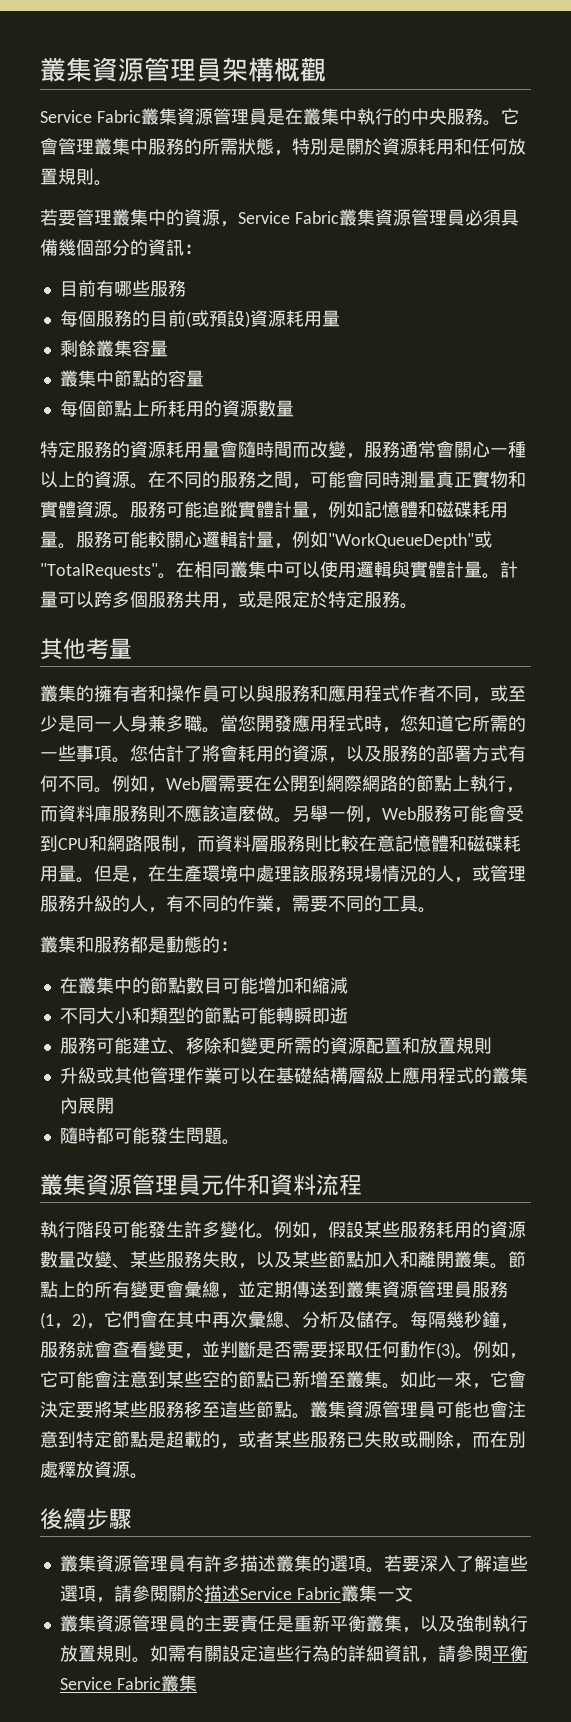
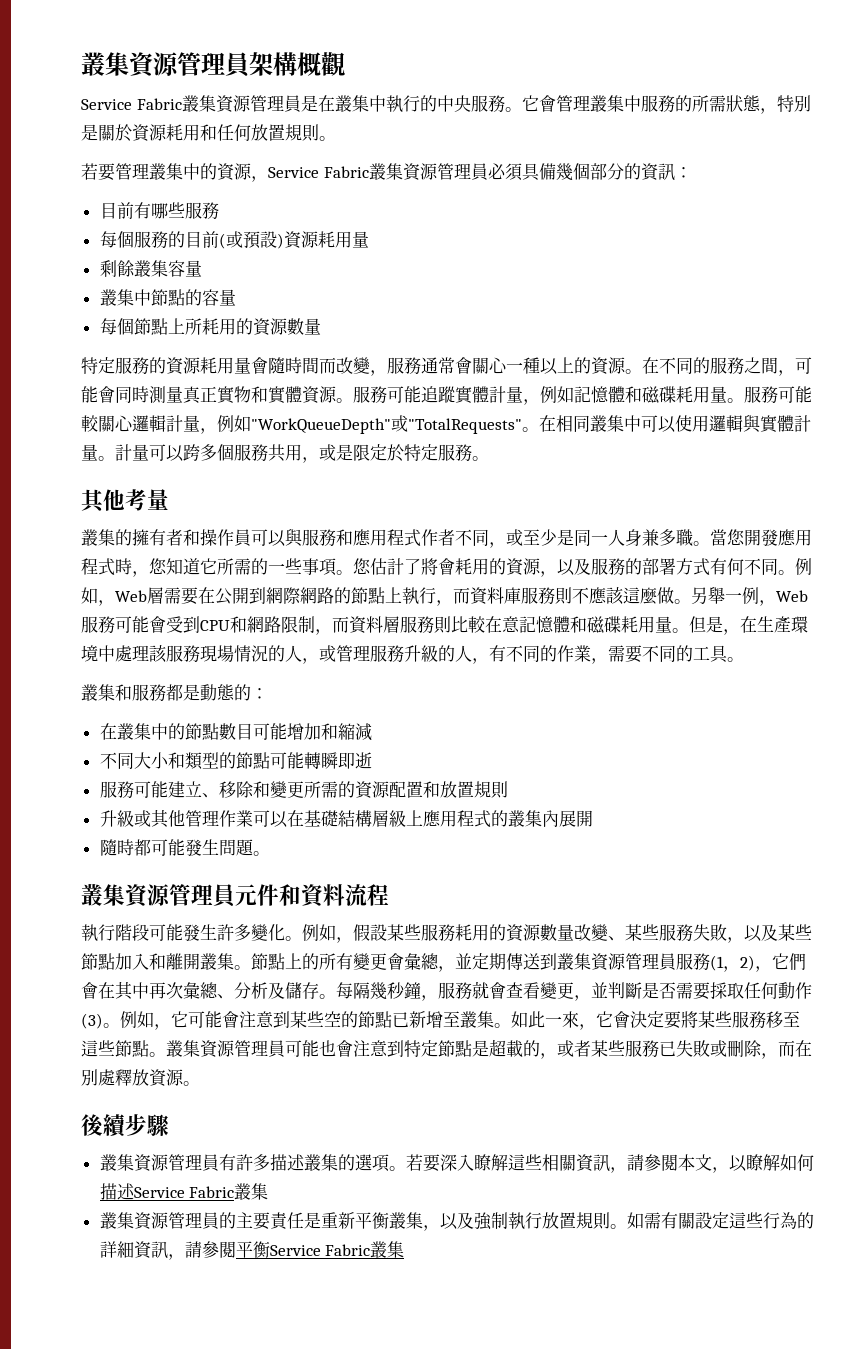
[455,1555,528,1572] [59,1585,204,1603] 了解這些選項，請參閱關於 -> [473,1154,814,1173] 瞭解這些相關資訊，請參閱本文，以瞭解如何
[376,1585,413,1602] 一文 -> (269, 1191) none

